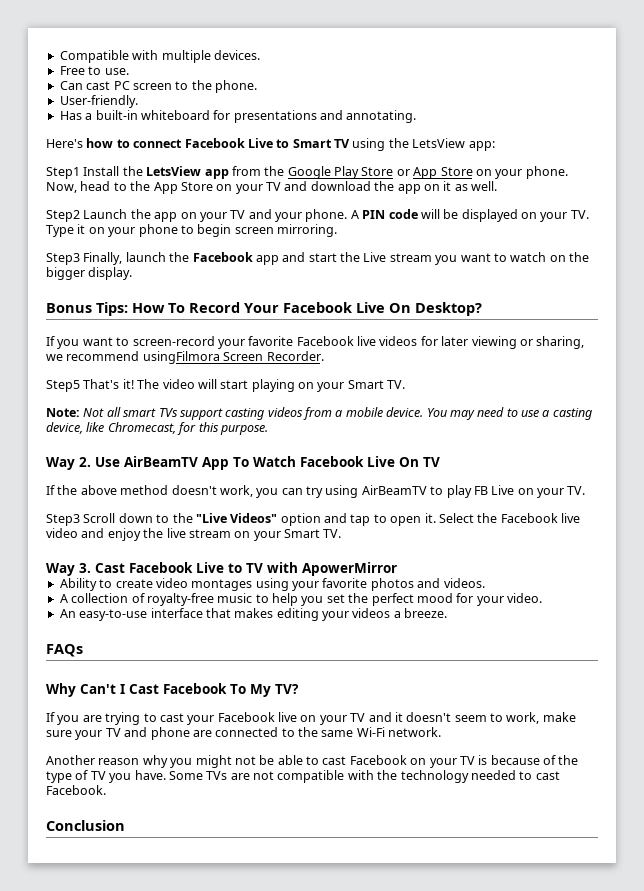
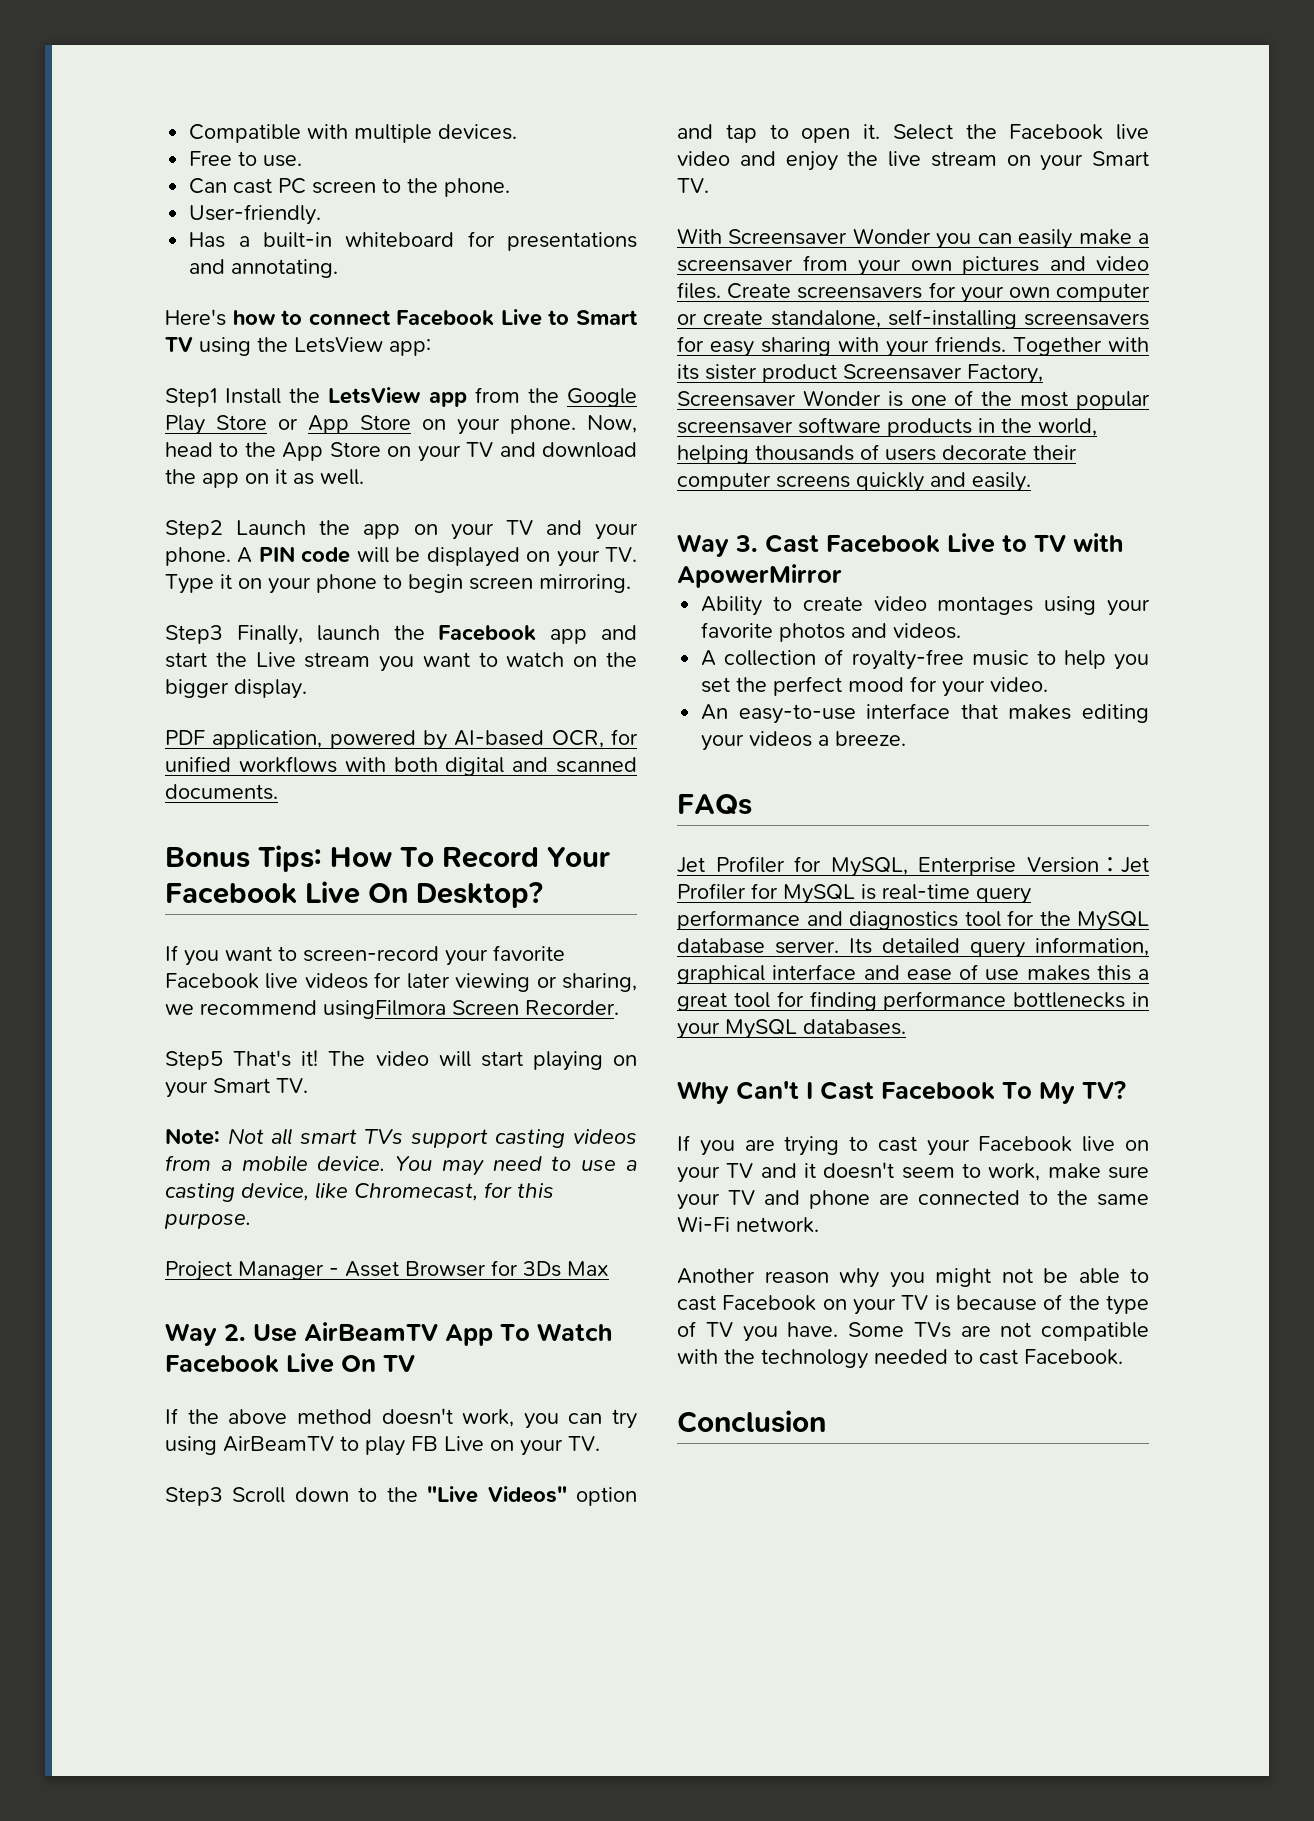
(133, 273) none -> [165,729,638,750] [165,756,637,776] [165,784,278,800] // PDF application, powered by AI-based OCR, for unified workflows with both digital and scanned documents.
(268, 429) none -> [165,1260,609,1281] // Project Manager - Asset Browser for 3Ds Max
(342, 533) none -> [677,228,1149,249] [677,255,1149,276] [677,282,1150,303] [677,309,1149,329] [677,336,1149,357] [677,364,1043,384] [677,390,1150,410] [677,417,1097,437] [677,444,1077,464] [677,472,1031,492] // With Screensaver Wonder you can easily make a screensaver from your own pictures and video files. Create screensavers for your own computer or create standalone, self-installing screensavers for easy sharing with your friends. Together with its sister product Screensaver Factory, Screensaver Wonder is one of the most popular screensaver software products in the world, helping thousands of users decorate their computer screens quickly and easily.
(83, 650) none -> [677,856,1149,877] [677,883,1031,904] [677,910,1149,931] [677,937,1149,958] [677,964,1149,984] [677,991,1149,1011] [677,1019,906,1039] // Jet Profiler for MySQL, Enterprise Version：Jet Profiler for MySQL is real-time query performance and diagnostics tool for the MySQL database server. Its detailed query information, graphical interface and ease of use makes this a great tool for finding performance bottlenecks in your MySQL databases.

